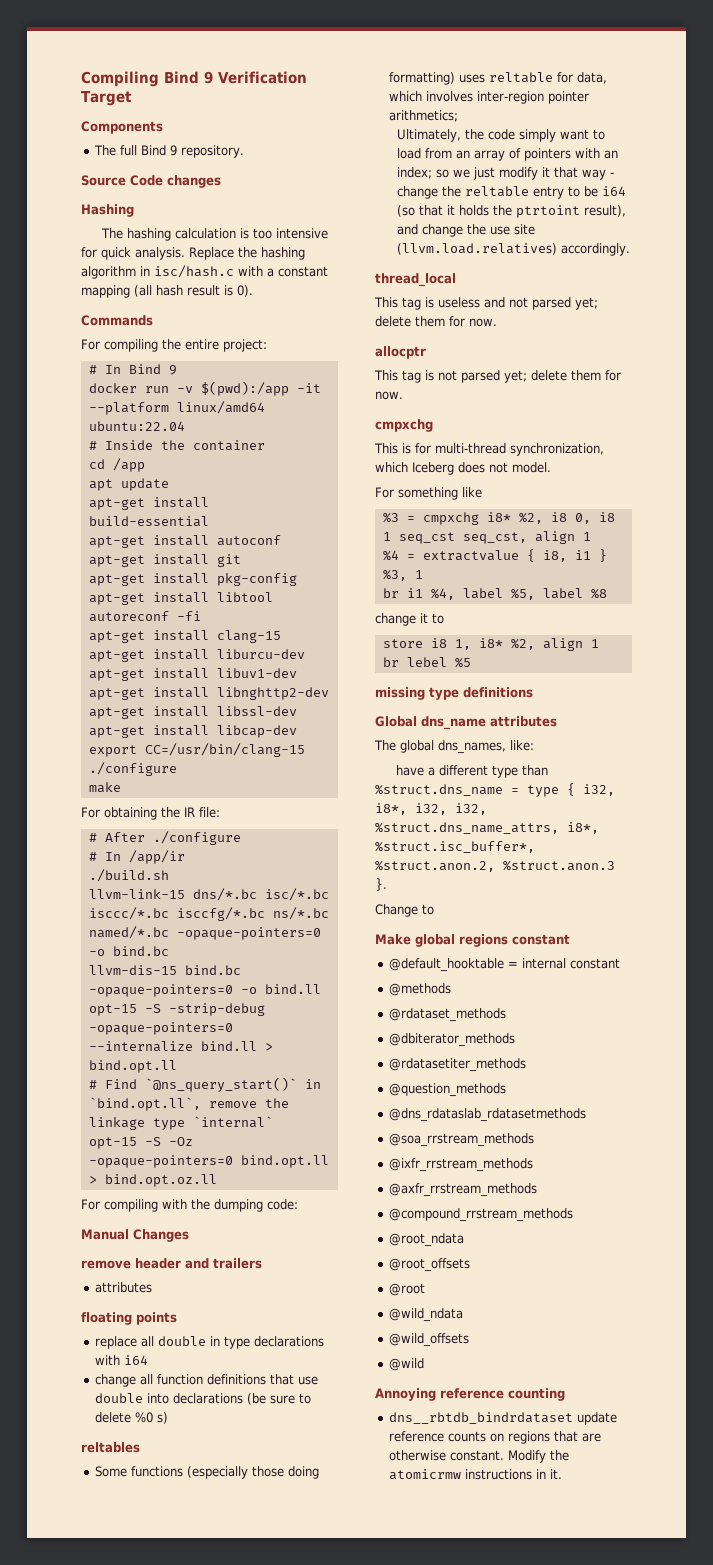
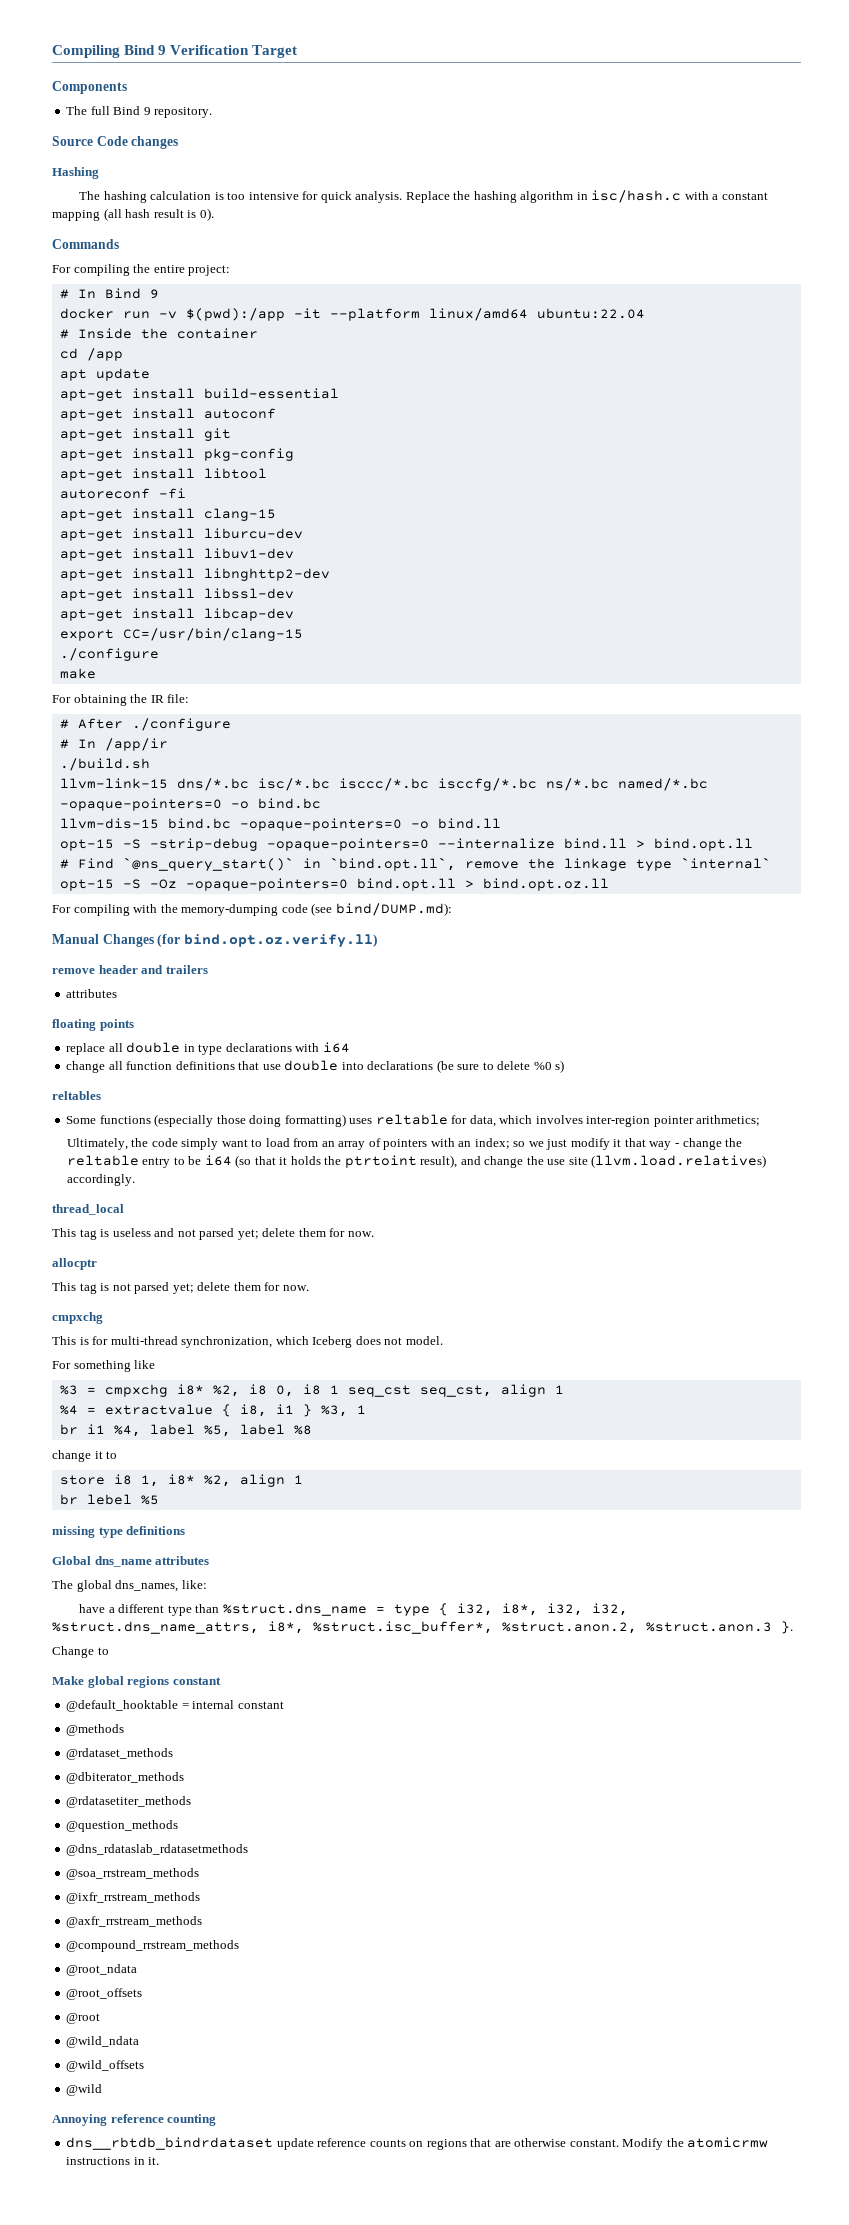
[214,1199,298,1212] dumping code: -> [181,903,452,916] memory-dumping code (see bind/DUMP.md):
(189, 1235) none -> [157,934,378,948] (for bind.opt.oz.verify.ll)

